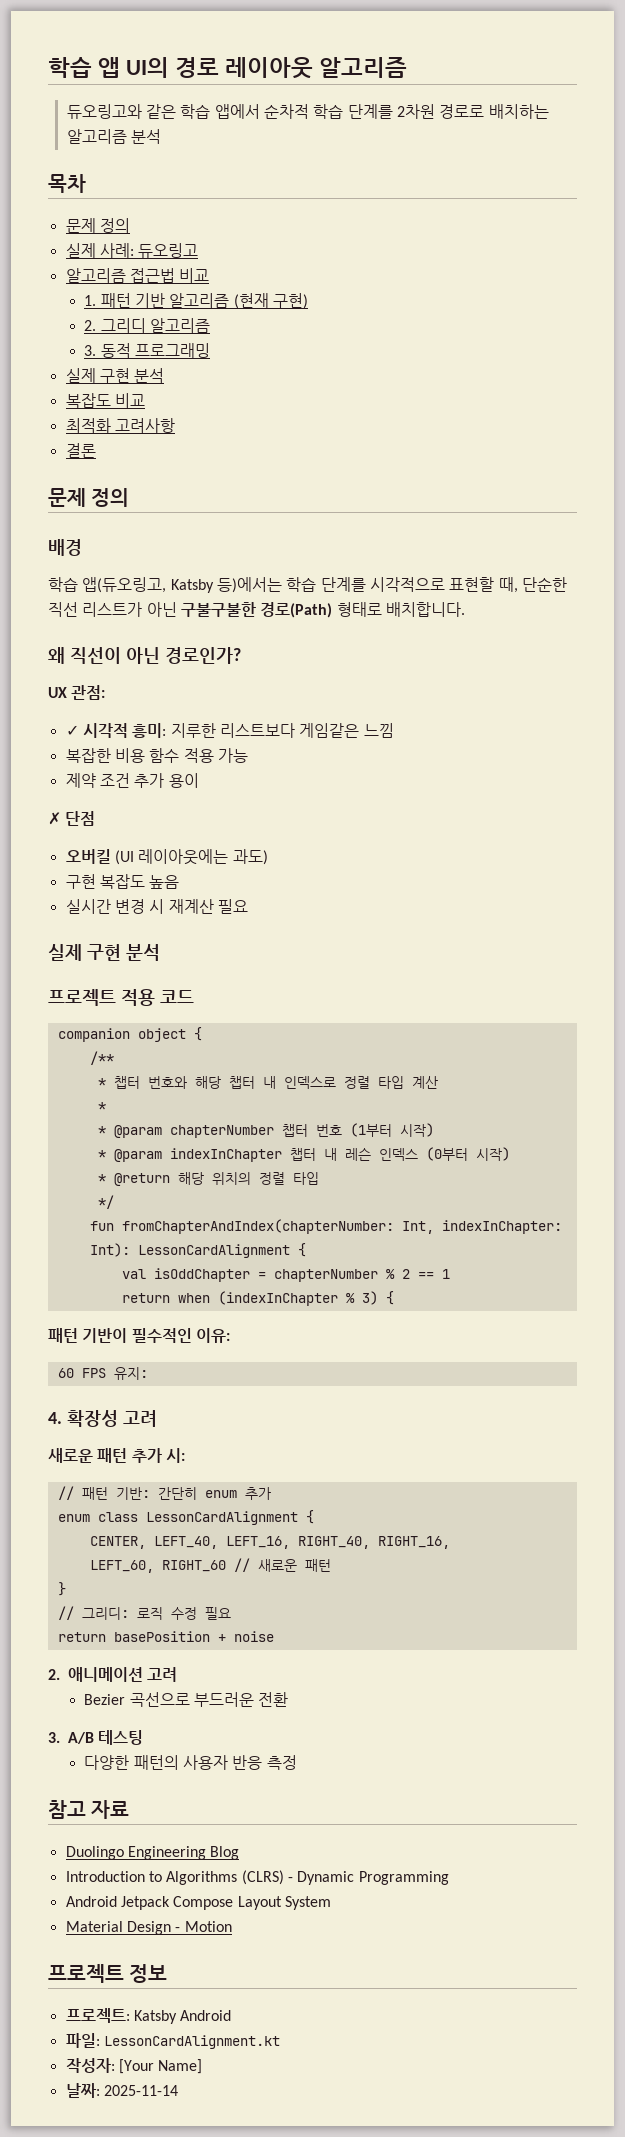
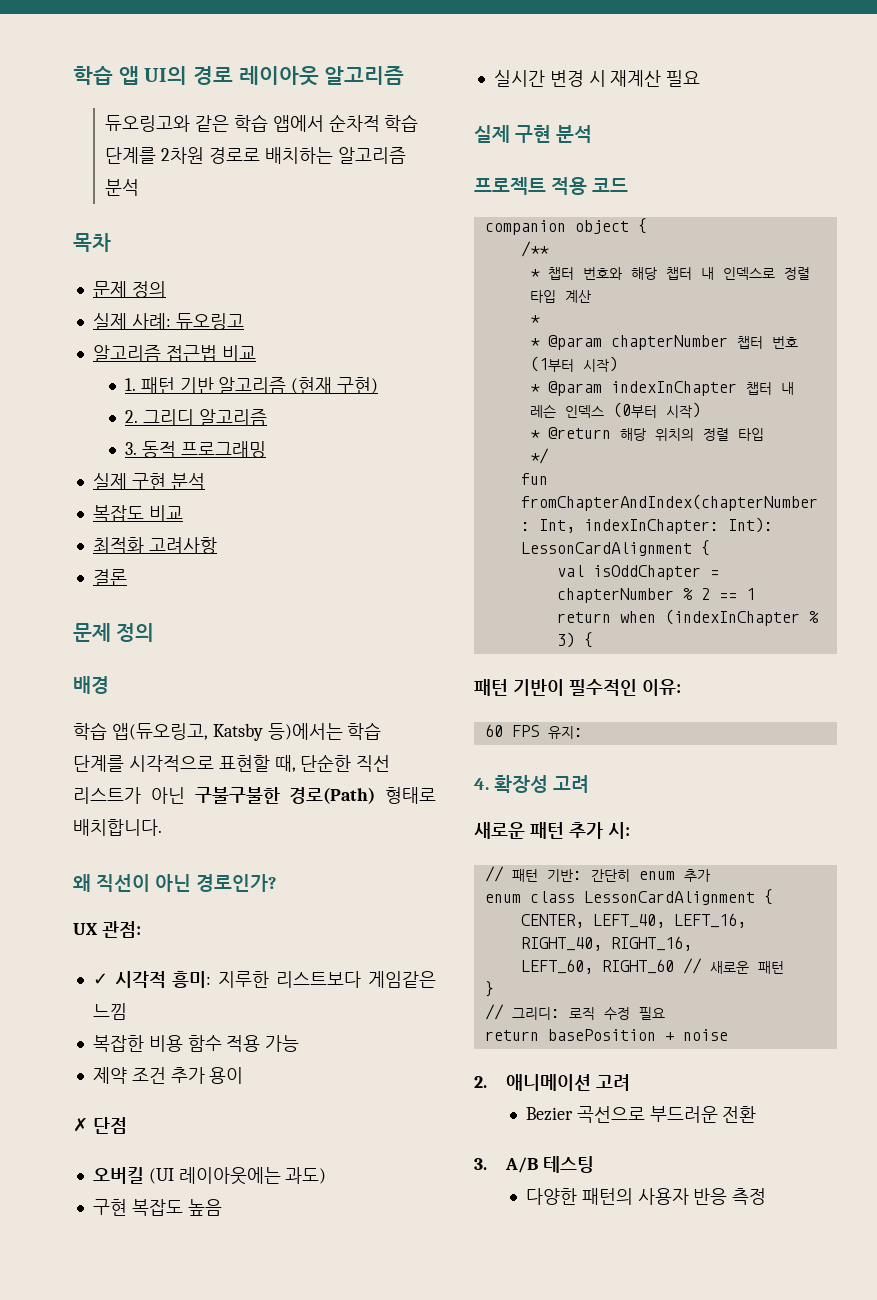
[48,1800,130,1819] [65,1846,240,1860] [65,1870,449,1885] [65,1896,331,1910] [65,1921,232,1935] [48,1964,168,1983] [65,2008,232,2024] [65,2033,280,2049] [65,2058,203,2074] [65,2083,178,2098] // 참고 자료 // Duolingo Engineering Blog // Introduction to Algorithms (CLRS) - Dynamic Programming // Android Jetpack Compose Layout System // Material Design - Motion // 프로젝트 정보 // 프로젝트: Katsby Android // 파일: LessonCardAlignment.kt // 작성자: [Your Name] // 날짜: 2025-11-14 -> (767, 1196) none

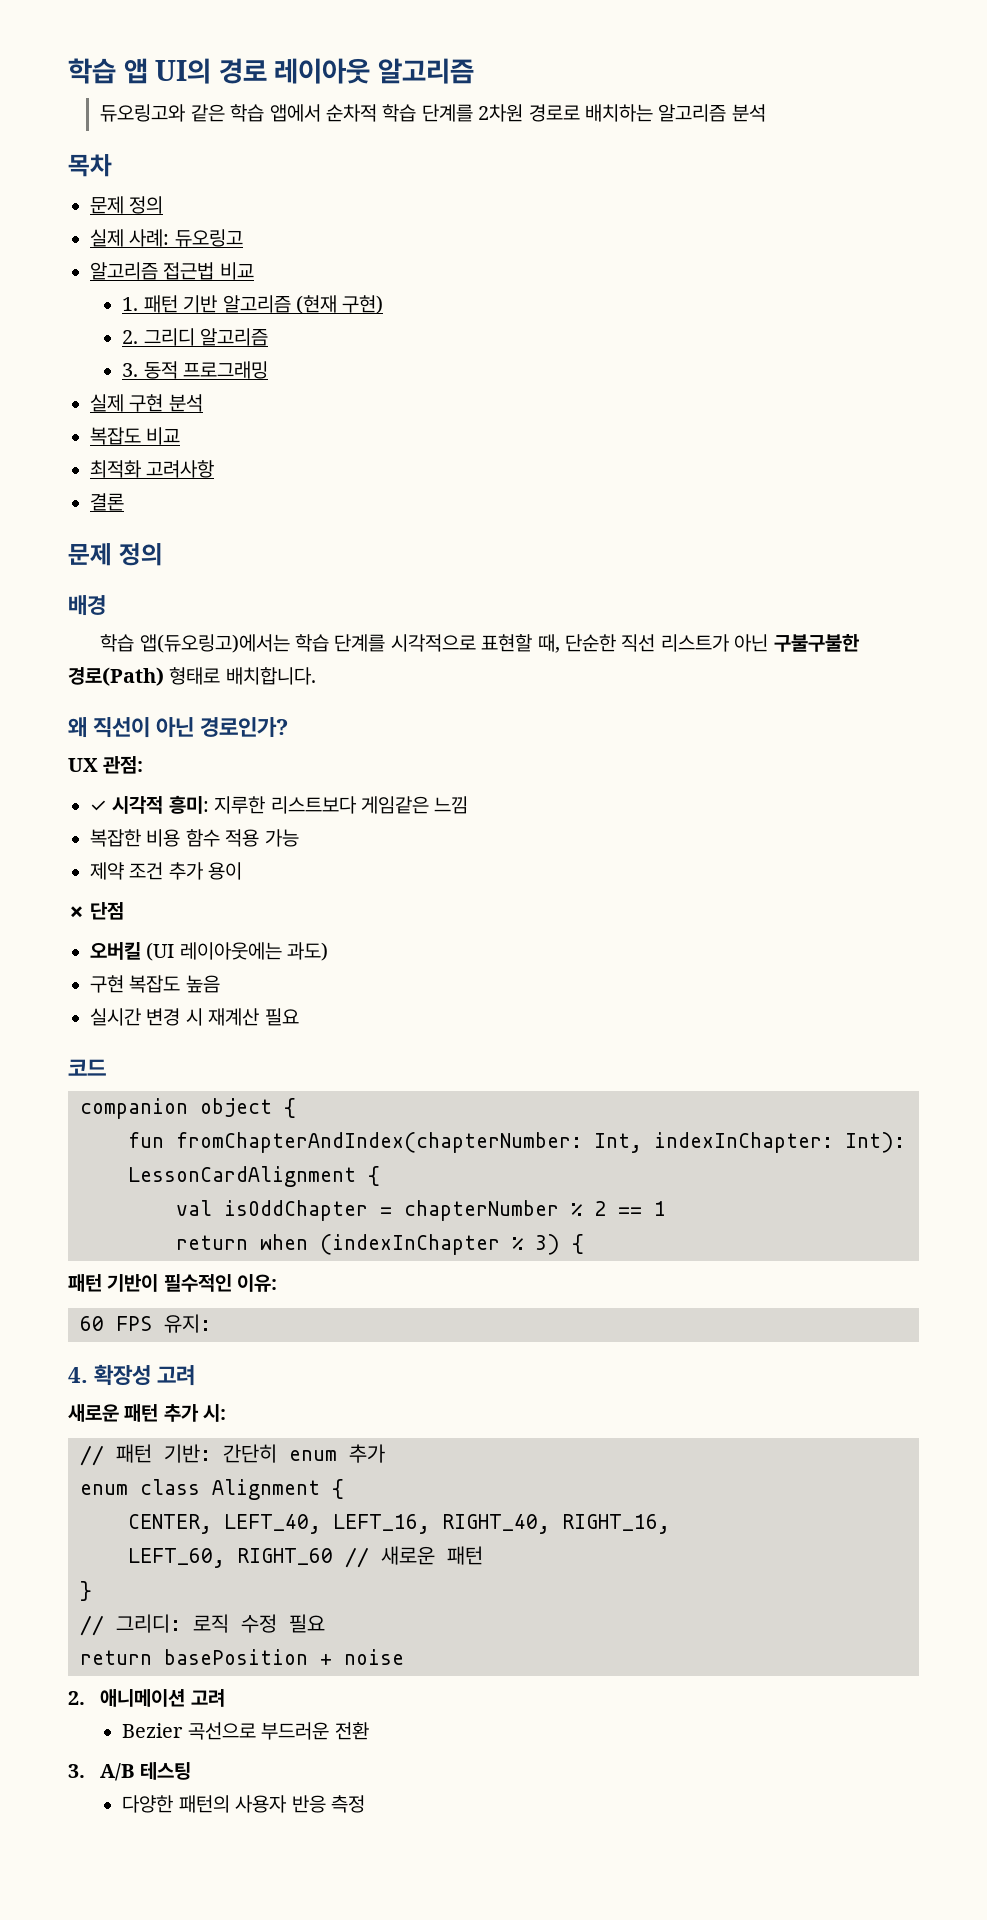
[111,723,343,741] 앱(듀오링고, Katsby 등)에서는 -> [139,634,290,653] 앱(듀오링고)에서는
[474,125,593,143] [474,177,588,195] 실제 구현 분석 // 프로젝트 적용 -> (299, 1017) none
[520,241,549,257] [529,267,810,280] [529,290,591,303] [529,315,540,324] [529,335,798,350] [529,356,618,372] [529,381,794,396] [529,402,701,418] [529,427,764,441] [529,448,549,464] // /** // * 챕터 번호와 해당 챕터 내 인덱스로 정렬 타입 계산 // * // * @param chapterNumber 챕터 번호 (1부터 시작) // * @param indexInChapter 챕터 내 레슨 인덱스 (0부터 시작) // * @return 해당 위치의 정렬 타입 // */ -> (296, 1108) none
[583,891,755,905] LessonCardAlignment -> [212,1479,320,1500] Alignment

